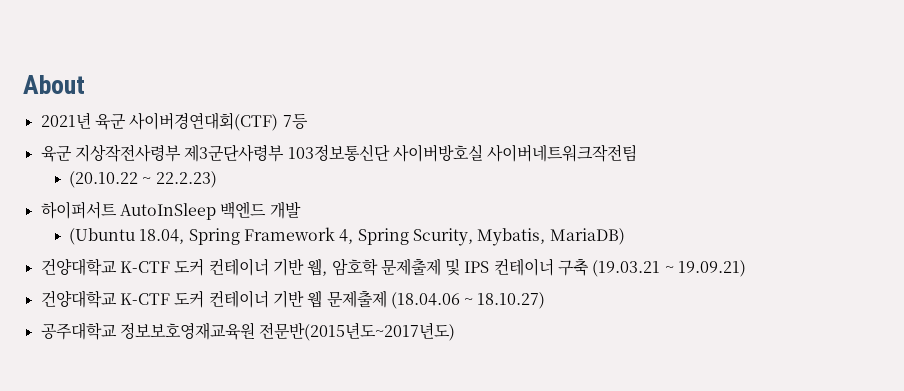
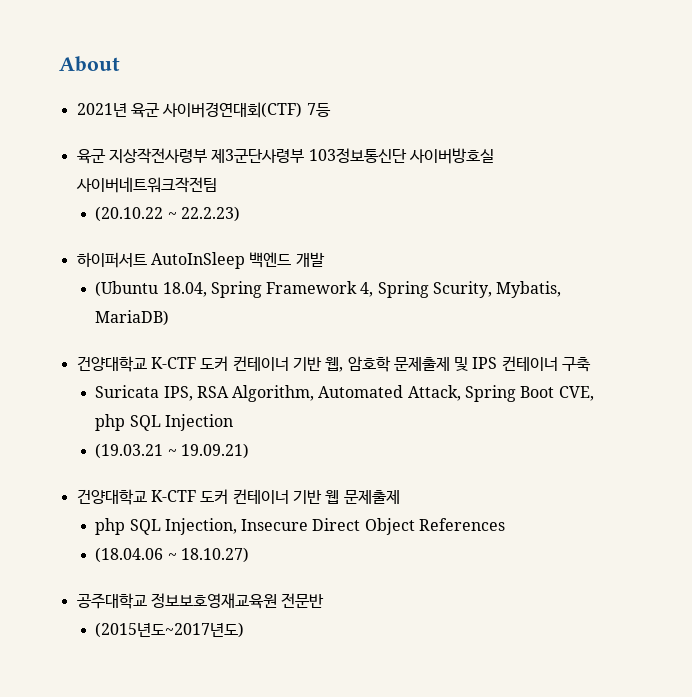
(590, 267) none -> [95,385,594,402] [95,414,233,431] // Suricata IPS, RSA Algorithm, Automated Attack, Spring Boot CVE, php SQL Injection //
(387, 299) none -> [95,518,506,535] // php SQL Injection, Insecure Direct Object References //
[259,322,456,341] 전문반(2015년도~2017년도) -> [281,593,325,608] [95,622,245,638] 전문반 // (2015년도~2017년도)

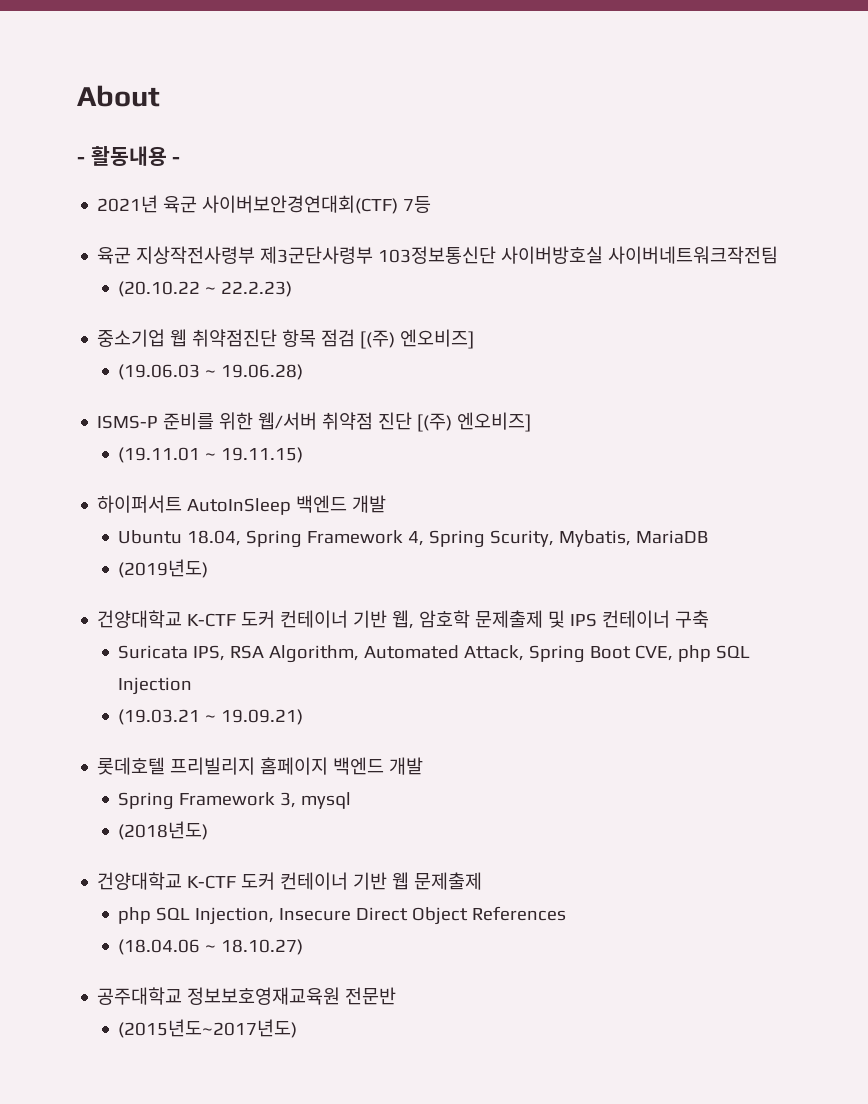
(120, 64) none -> [77,146,181,166] // - 활동내용 -
[162,102,303,118] 사이버경연대회(CTF) -> [202,195,399,214] 사이버보안경연대회(CTF)
(240, 214) none -> [97,329,475,349] [118,364,304,380] [97,412,532,432] [118,447,304,463] // 중소기업 웹 취약점진단 항목 점검 [(주) 엔오비즈] // (19.06.03 ~ 19.06.28) // ISMS-P 준비를 위한 웹/서버 취약점 진단 [(주) 엔오비즈] // (19.11.01 ~ 19.11.15)
[95,281,159,297] (Ubuntu -> [118,530,183,544] Ubuntu
[95,310,170,326] MariaDB) -> [636,530,709,544] [118,559,209,578] MariaDB // (2019년도)
(249, 451) none -> [97,757,424,775] [118,792,352,810] [118,821,209,840] // 롯데호텔 프리빌리지 홈페이지 백엔드 개발 // Spring Framework 3, mysql // (2018년도)

